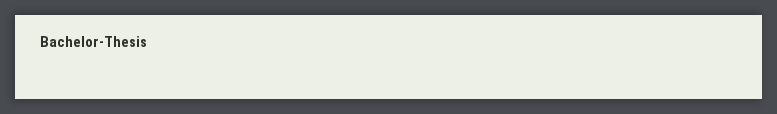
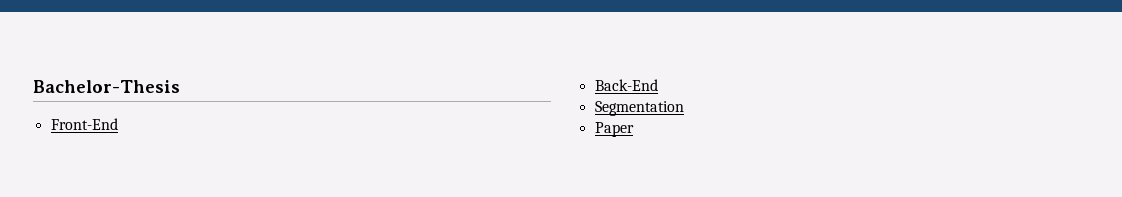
(147, 41) none -> [50,118,118,130] [594,79,658,91] [594,101,684,116] [594,122,634,137] // Front-End // Back-End // Segmentation // Paper

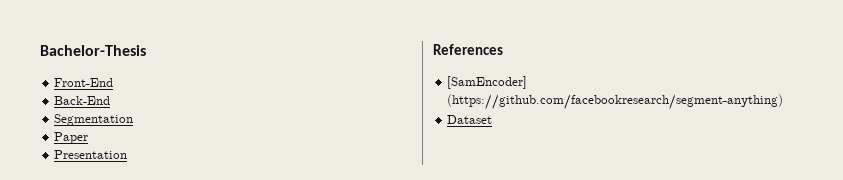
(634, 129) none -> [54,150,128,159] [433,44,503,55] [447,76,528,89] [447,94,784,110] [447,115,493,124] // Presentation // References // [SamEncoder] (https://github.com/facebookresearch/segment-anything) // Dataset

